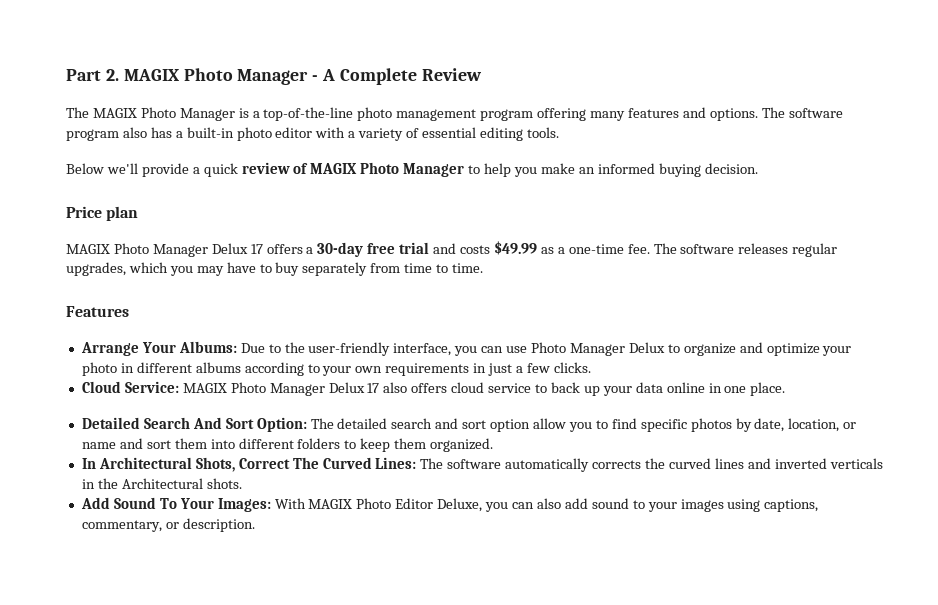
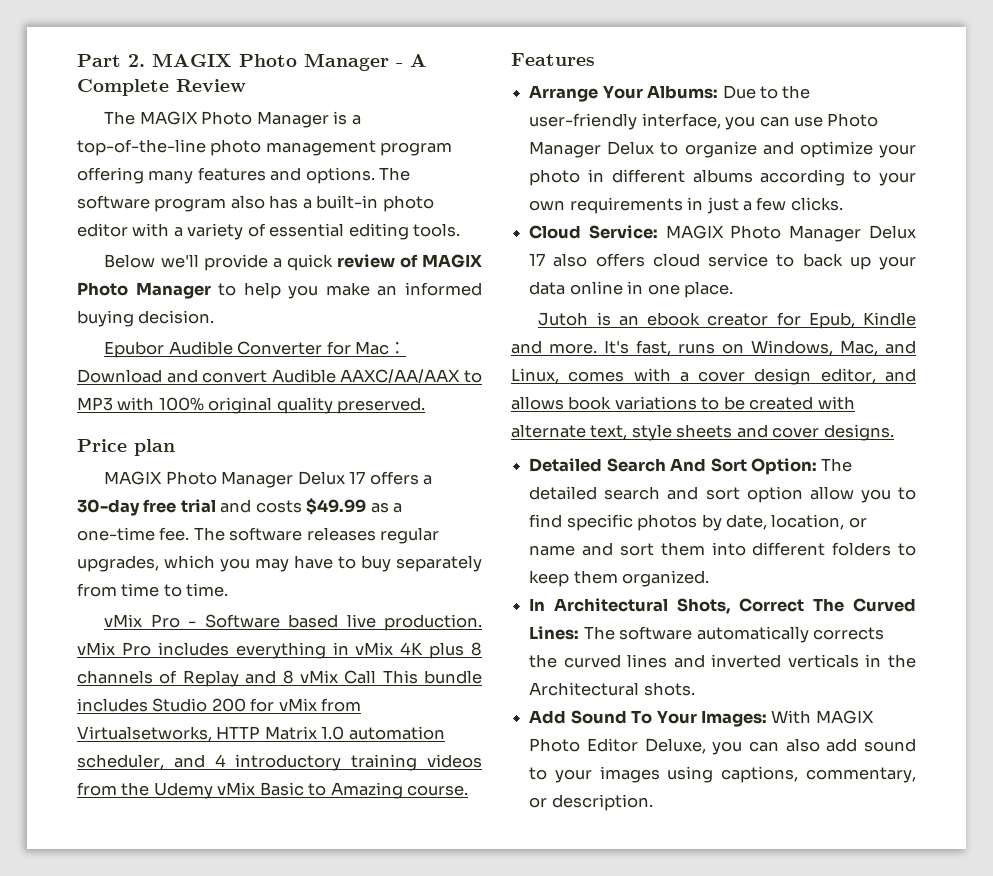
(758, 168) none -> [104,341,407,358] [77,369,483,383] [77,397,426,414] // Epubor Audible Converter for Mac：Download and convert Audible AAXC/AA/AAX to MP3 with 100% original quality preserved.
(484, 268) none -> [104,614,482,631] [77,642,482,659] [77,670,482,687] [77,698,362,712] [77,726,445,742] [77,754,483,771] [77,782,469,799] // vMix Pro - Software based live production. vMix Pro includes everything in vMix 4K plus 8 channels of Replay and 8 vMix Call This bundle includes Studio 200 for vMix from Virtualsetworks, HTTP Matrix 1.0 automation scheduler, and 4 introductory training videos from the Udemy vMix Basic to Amazing course.
(786, 389) none -> [538,312,916,329] [511,340,916,356] [511,368,916,385] [511,396,855,410] [511,424,894,441] // Jutoh is an ebook creator for Epub, Kindle and more. It's fast, runs on Windows, Mac, and Linux, comes with a cover design editor, and allows book variations to be created with alternate text, style sheets and cover designs.

